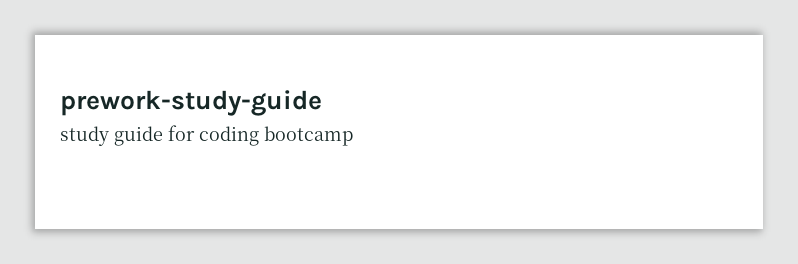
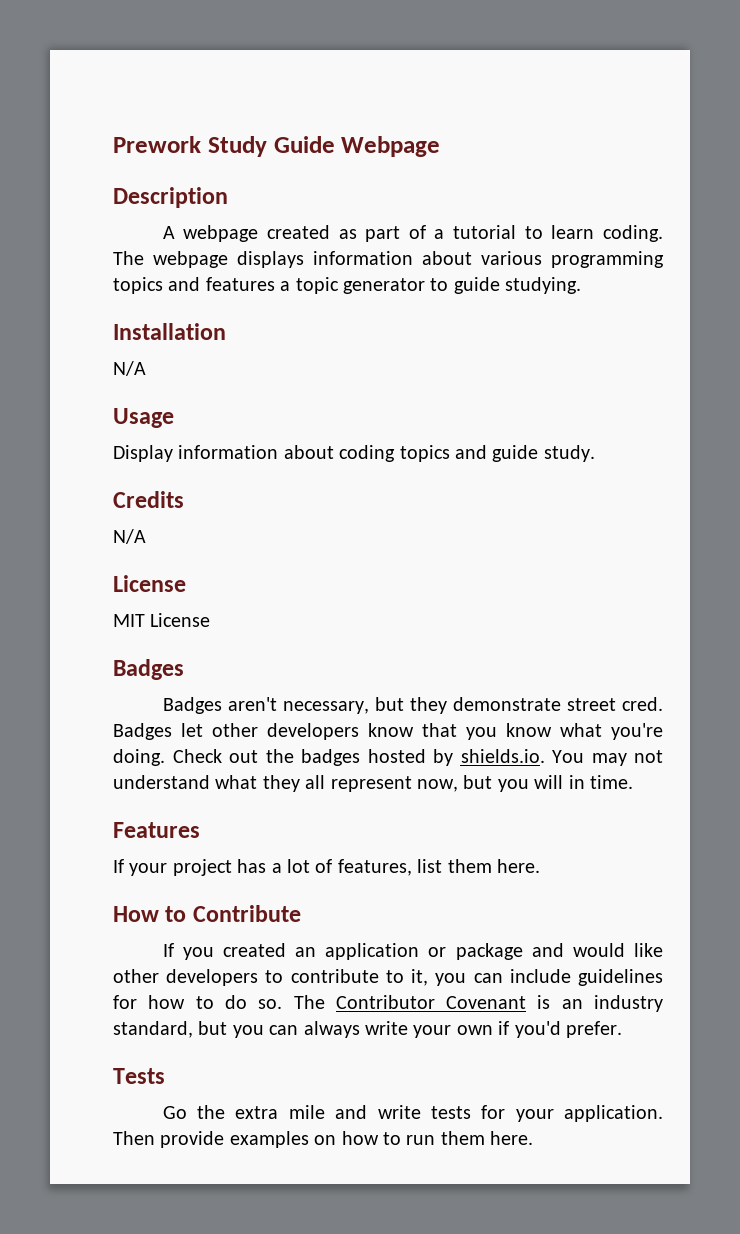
[60,90,322,116] [60,125,353,146] prework-study-guide // study guide for coding bootcamp -> [113,136,441,157] [113,187,228,208] [162,225,664,242] [113,251,664,268] [113,277,582,294] [113,323,226,340] [113,361,146,376] [113,408,174,428] [113,445,595,462] [113,491,184,508] [113,529,146,544] [113,575,186,592] [113,613,211,627] [113,659,184,680] [162,697,663,714] [113,723,663,740] [113,749,663,766] [113,775,633,792] [113,822,200,838] [113,859,540,876] [113,905,301,922] [162,943,663,960] [113,969,663,986] [113,995,663,1012] [113,1021,622,1038] [113,1068,165,1084] [162,1105,663,1122] [113,1131,534,1148] Prework Study Guide Webpage // Description // A webpage created as part of a tutorial to learn coding. The webpage displays information about various programming topics and features a topic generator to guide studying. // Installation // N/A // Usage // Display information about coding topics and guide study. // Credits // N/A // License // MIT License // Badges // Badges aren't necessary, but they demonstrate street cred. Badges let other developers know that you know what you're doing. Check out the badges hosted by shields.io. You may not understand what they all represent now, but you will in time. // Features // If your project has a lot of features, list them here. // How to Contribute // If you created an application or package and would like other developers to contribute to it, you can include guidelines for how to do so. The Contributor Covenant is an industry standard, but you can always write your own if you'd prefer. // Tests // Go the extra mile and write tests for your application. Then provide examples on how to run them here.

